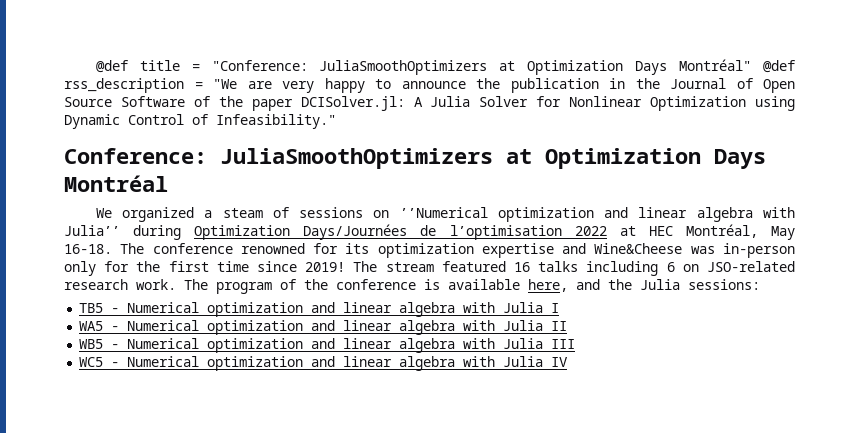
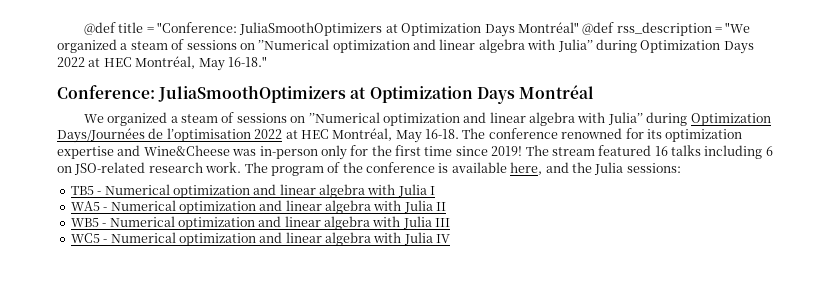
[247,78,795,93] [64,96,795,111] [64,114,336,129] are very happy to announce the publication in the Journal of Open Source Software of the paper DCISolver.jl: A Julia Solver for Nonlinear Optimization using Dynamic Control of Infeasibility." -> [57,39,754,54] [57,56,267,71] organized a steam of sessions on ’’Numerical optimization and linear algebra with Julia’’ during Optimization Days 2022 at HEC Montréal, May 16-18."

